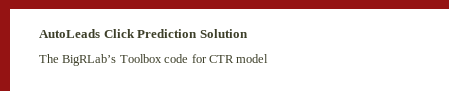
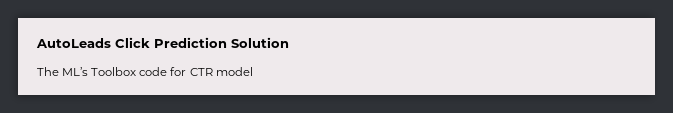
[62,54,117,66] BigRLab’s -> [62,67,89,76] ML’s

